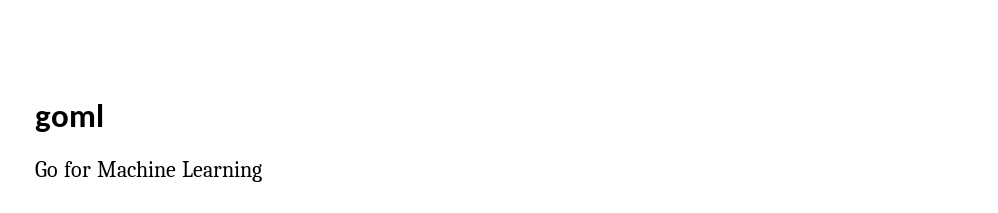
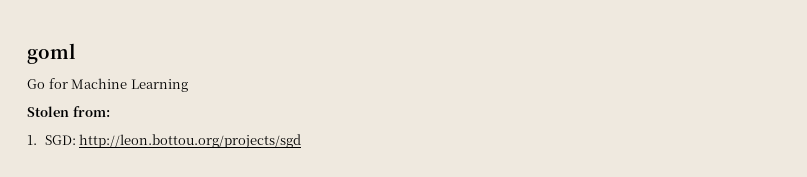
(262, 171) none -> [27,106,110,117] [27,134,302,149] // Stolen from: // 1. SGD: http://leon.bottou.org/projects/sgd

